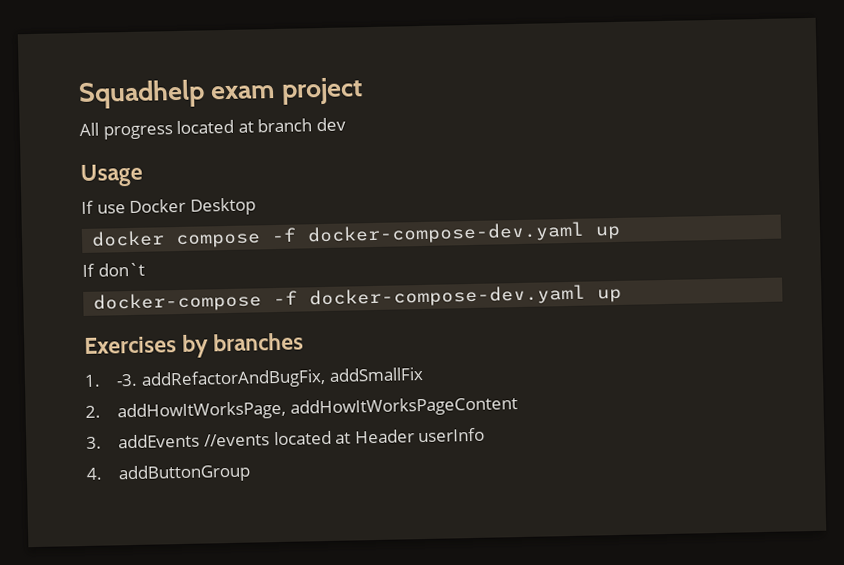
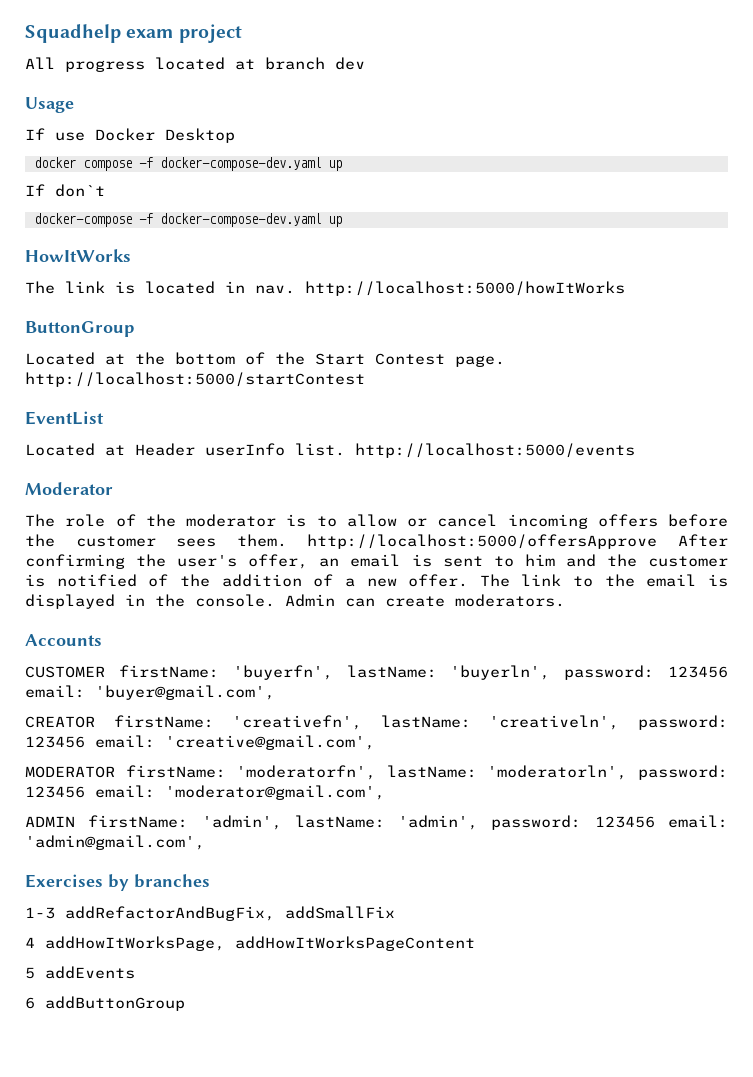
(623, 295) none -> [25,249,131,262] [25,281,625,296] [25,321,135,337] [25,352,505,367] [25,372,365,387] [25,411,104,425] [25,443,635,458] [25,482,113,495] [25,514,728,529] [25,534,728,549] [25,554,728,569] [25,574,728,587] [25,594,565,609] [25,634,102,646] [25,665,728,680] [25,685,275,700] [25,715,729,730] [25,735,375,750] [25,765,729,780] [25,785,385,800] [25,815,728,830] [25,835,205,850] // HowItWorks // The link is located in nav. http://localhost:5000/howItWorks // ButtonGroup // Located at the bottom of the Start Contest page. http://localhost:5000/startContest // EventList // Located at Header userInfo list. http://localhost:5000/events // Moderator // The role of the moderator is to allow or cancel incoming offers before the customer sees them. http://localhost:5000/offersApprove After confirming the user's offer, an email is sent to him and the customer is notified of the addition of a new offer. The link to the email is displayed in the console. Admin can create moderators. // Accounts // CUSTOMER firstName: 'buyerfn', lastName: 'buyerln', password: 123456 email: 'buyer@gmail.com', // CREATOR firstName: 'creativefn', lastName: 'creativeln', password: 123456 email: 'creative@gmail.com', // MODERATOR firstName: 'moderatorfn', lastName: 'moderatorln', password: 123456 email: 'moderator@gmail.com', // ADMIN firstName: 'admin', lastName: 'admin', password: 123456 email: 'admin@gmail.com',
[84,373,139,387] 1. -3. -> [25,907,55,919] 1-3
[85,405,101,418] 2. -> [25,937,35,948] 4
[86,436,102,449] 3. -> [25,967,35,979] 5
[204,427,486,447] [86,467,102,480] //events located at Header userInfo // 4. -> [25,997,35,1009] // 6

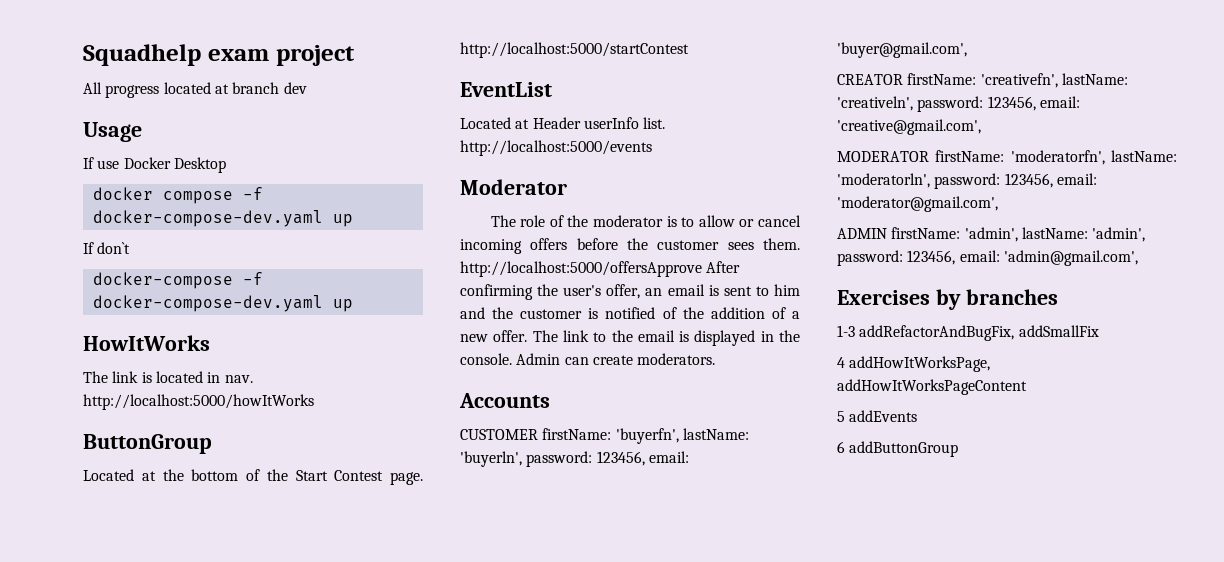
[668,666,728,678] 123456 -> [596,451,645,466] 123456,
[25,736,85,748] 123456 -> [987,96,1036,111] 123456,
[25,786,85,798] 123456 -> [1004,173,1053,188] 123456,
[594,816,655,828] 123456 -> [907,250,956,265] 123456,

